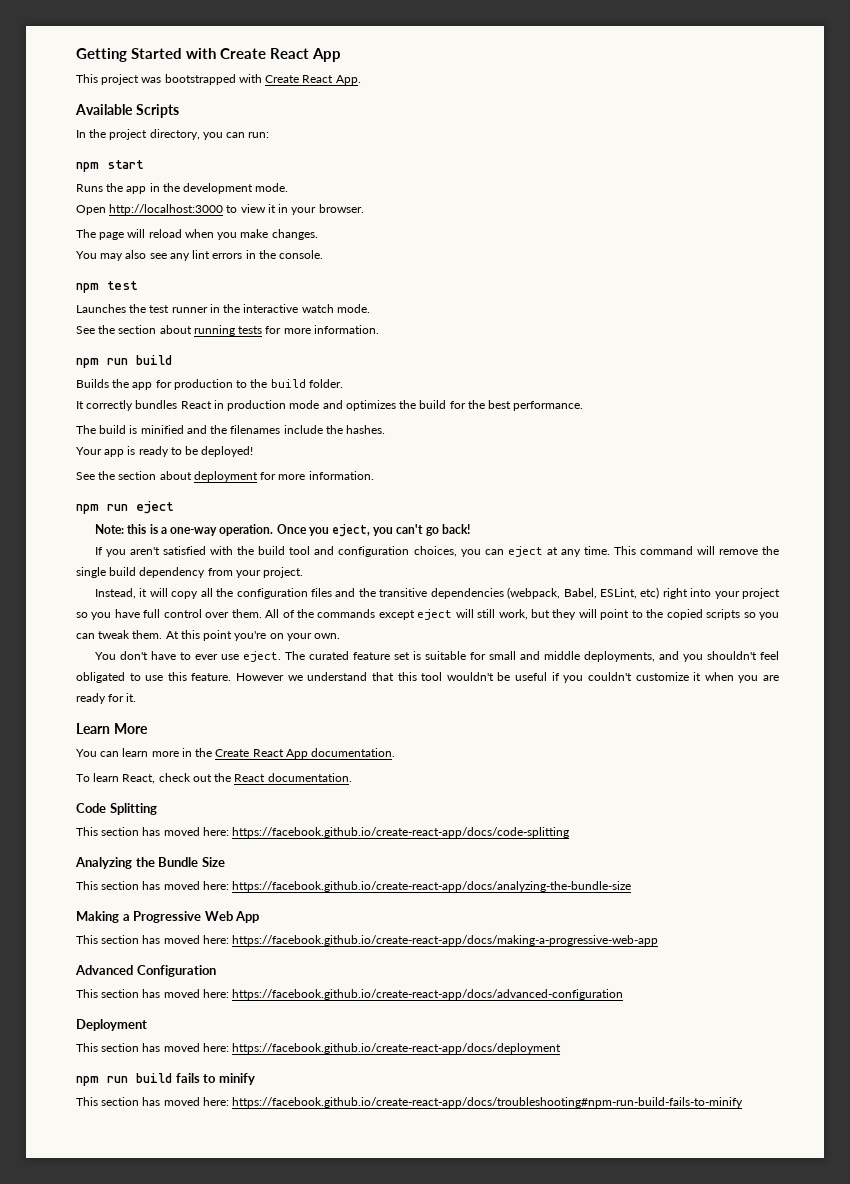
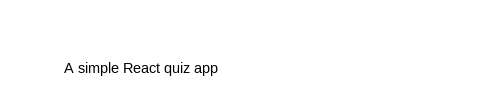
[76,48,342,62] [76,74,361,85] [75,104,179,118] [76,129,270,140] [76,160,144,172] [76,183,289,194] [76,204,364,215] [76,229,318,240] [76,250,324,261] [76,281,138,293] [76,304,370,313] [76,325,379,336] [76,355,172,368] [76,379,343,390] [76,400,584,411] [76,425,386,434] [76,446,254,457] [76,471,374,482] [76,501,174,514] [95,524,470,537] [95,546,780,557] [76,567,304,578] [95,587,781,599] [76,609,780,620] [76,630,341,641] [95,651,779,662] [76,672,779,683] [76,693,137,704] [76,723,148,734] [76,748,396,759] [76,773,352,784] [76,803,157,815] [76,827,570,838] [75,857,225,869] [76,881,632,892] [76,911,260,923] [76,935,659,946] [75,965,216,977] [76,989,624,1000] [76,1019,147,1031] [76,1043,562,1054] [76,1073,255,1086] [76,1097,744,1108] Getting Started with Create React App // This project was bootstrapped with Create React App. // Available Scripts // In the project directory, you can run: // npm start // Runs the app in the development mode. // Open http://localhost:3000 to view it in your browser. // The page will reload when you make changes. // You may also see any lint errors in the console. // npm test // Launches the test runner in the interactive watch mode. // See the section about running tests for more information. // npm run build // Builds the app for production to the build folder. // It correctly bundles React in production mode and optimizes the build for the best performance. // The build is minified and the filenames include the hashes. // Your app is ready to be deployed! // See the section about deployment for more information. // npm run eject // Note: this is a one-way operation. Once you eject, you can't go back! // If you aren't satisfied with the build tool and configuration choices, you can eject at any time. This command will remove the single build dependency from your project. // Instead, it will copy all the configuration files and the transitive dependencies (webpack, Babel, ESLint, etc) right into your project so you have full control over them. All of the commands except eject will still work, but they will point to the copied scripts so you can tweak them. At this point you're on your own. // You don't have to ever use eject. The curated feature set is suitable for small and middle deployments, and you shouldn't feel obligated to use this feature. However we understand that this tool wouldn't be useful if you couldn't customize it when you are ready for it. // Learn More // You can learn more in the Create React App documentation. // To learn React, check out the React documentation. // Code Splitting // This section has moved here: https://facebook.github.io/create-react-app/docs/code-splitting // Analyzing the Bundle Size // This section has moved here: https://facebook.github.io/create-react-app/docs/analyzing-the-bundle-size // Making a Progressive Web App // This section has moved here: https://facebook.github.io/create-react-app/docs/making-a-progressive-web-app // Advanced Configuration // This section has moved here: https://facebook.github.io/create-react-app/docs/advanced-configuration // Deployment // This section has moved here: https://facebook.github.io/create-react-app/docs/deployment // npm run build fails to minify // This section has moved here: https://facebook.github.io/create-react-app/docs/troubleshooting#npm-run-build-fails-to-minify -> [64,62,218,76] A simple React quiz app

